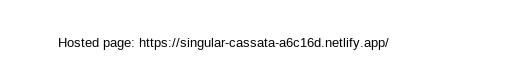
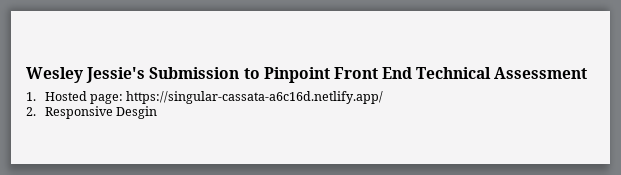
(58, 42) none -> [26,67,588,83] [26,92,36,101] Wesley Jessie's Submission to Pinpoint Front End Technical Assessment // 1.
(389, 44) none -> [26,106,158,119] // 2. Responsive Desgin

